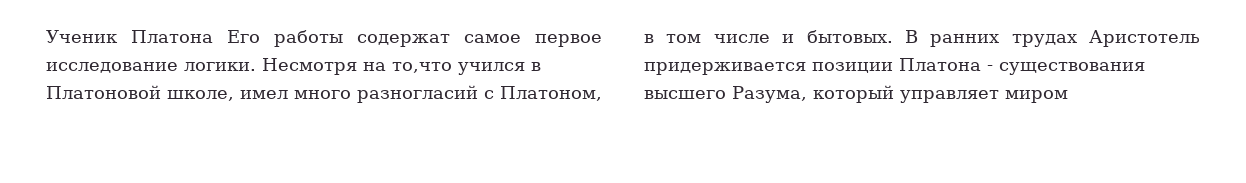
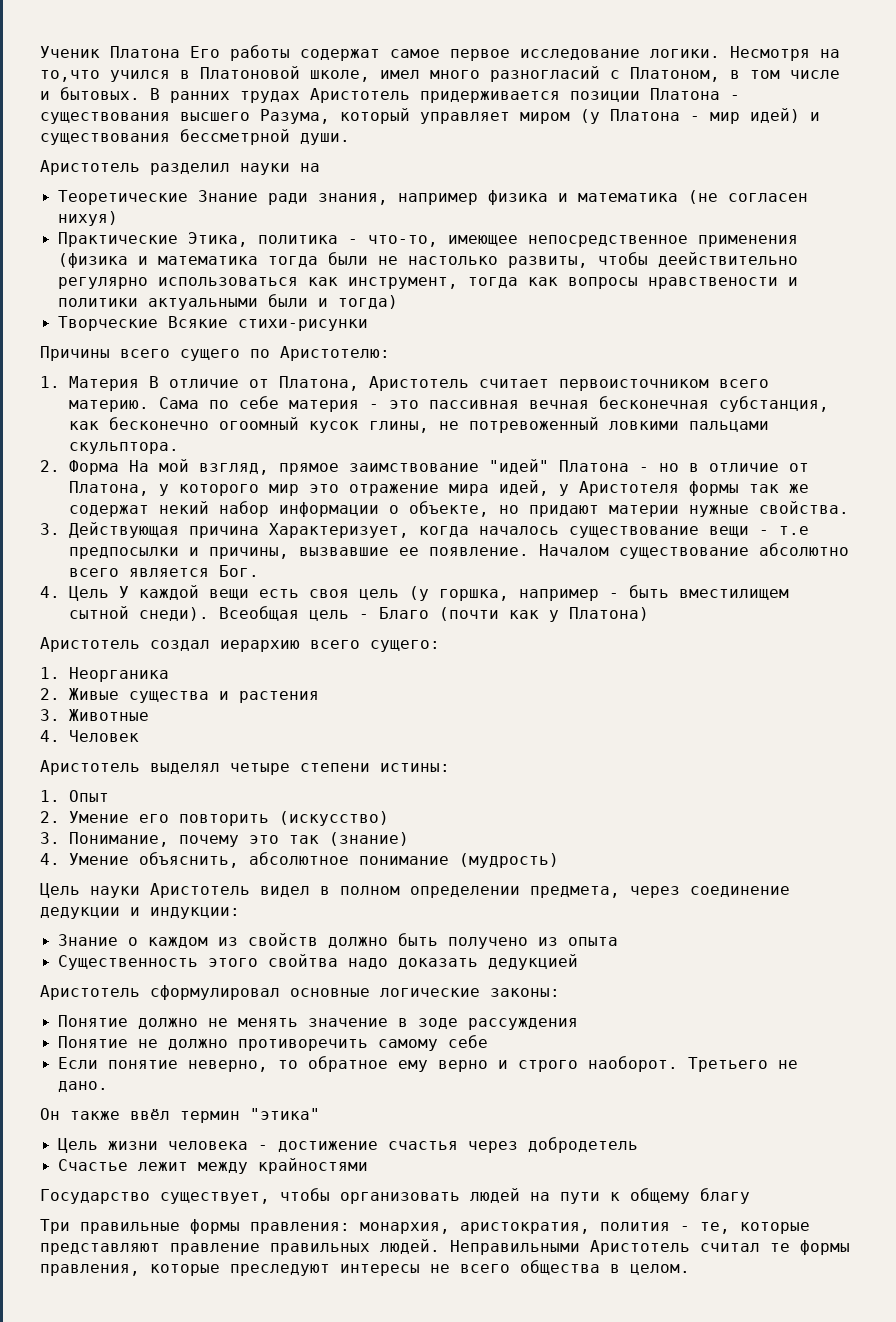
(1068, 96) none -> [580,108,820,124] [40,129,350,145] [40,160,320,175] [57,190,808,205] [57,211,118,226] [57,232,798,247] [57,252,798,268] [57,277,798,289] [57,294,398,310] [57,316,368,331] [40,346,390,361] [40,376,769,391] [68,396,829,412] [68,417,769,433] [68,442,179,454] [40,459,809,475] [68,480,809,496] [68,501,849,517] [40,522,809,538] [68,543,849,559] [68,565,259,577] [40,585,789,601] [68,606,649,622] [40,637,440,652] [40,667,169,682] [40,688,319,703] [40,709,149,721] [40,730,139,742] [40,760,450,775] [40,790,109,802] [40,811,389,826] [40,832,409,847] [40,852,559,868] [40,883,790,898] [40,907,240,919] [57,933,618,949] [57,954,578,970] [40,985,560,1000] [57,1015,578,1030] [57,1035,488,1051] [57,1056,798,1072] [57,1081,108,1092] [40,1108,320,1123] [57,1137,638,1153] [57,1158,368,1174] [40,1188,750,1204] [40,1219,810,1234] [40,1239,850,1255] [40,1260,690,1276] (у Платона - мир идей) и существования бессметрной души. // Аристотель разделил науки на // Теоретические Знание ради знания, например физика и математика (не согласен нихуя) // Практические Этика, политика - что-то, имеющее непосредственное применения (физика и математика тогда были не настолько развиты, чтобы деействительно регулярно использоваться как инструмент, тогда как вопросы нравствености и политики актуальными были и тогда) // Творческие Всякие стихи-рисунки // Причины всего сущего по Аристотелю: // 1. Материя В отличие от Платона, Аристотель считает первоисточником всего материю. Сама по себе материя - это пассивная вечная бесконечная субстанция, как бесконечно огоомный кусок глины, не потревоженный ловкими пальцами скульптора. // 2. Форма На мой взгляд, прямое заимствование "идей" Платона - но в отличие от Платона, у которого мир это отражение мира идей, у Аристотеля формы так же содержат некий набор информации о объекте, но придают материи нужные свойства. // 3. Действующая причина Характеризует, когда началось существование вещи - т.е предпосылки и причины, вызвавшие ее появление. Началом существование абсолютно всего является Бог. // 4. Цель У каждой вещи есть своя цель (у горшка, например - быть вместилищем сытной снеди). Всеобщая цель - Благо (почти как у Платона) // Аристотель создал иерархию всего сущего: // 1. Неорганика // 2. Живые существа и растения // 3. Животные // 4. Человек // Аристотель выделял четыре степени истины: // 1. Опыт // 2. Умение его повторить (искусство) // 3. Понимание, почему это так (знание) // 4. Умение объяснить, абсолютное понимание (мудрость) // Цель науки Аристотель видел в полном определении предмета, через соединение дедукции и индукции: // Знание о каждом из свойств должно быть получено из опыта // Существенность этого свойтва надо доказать дедукцией // Аристотель сформулировал основные логические законы: // Понятие должно не менять значение в зоде рассуждения // Понятие не должно противоречить самому себе // Если понятие неверно, то обратное ему верно и строго наоборот. Третьего не дано. // Он также ввёл термин "этика" // Цель жизни человека - достижение счастья через добродетель // Счастье лежит между крайностями // Государство существует, чтобы организовать людей на пути к общему благу // Три правильные формы правления: монархия, аристократия, полития - те, которые представляют правление правильных людей. Неправильными Аристотель считал те формы правления, которые преследуют интересы не всего общества в целом.

